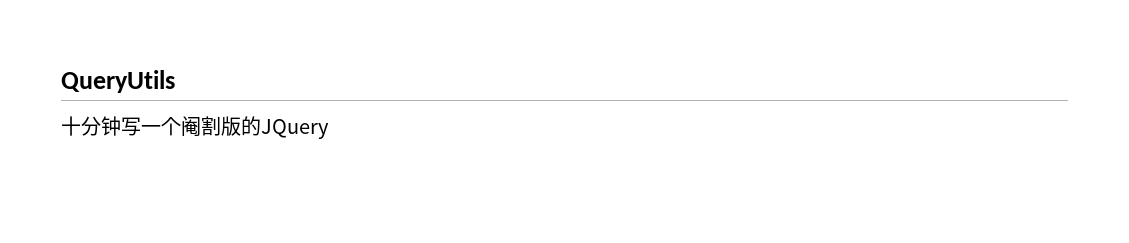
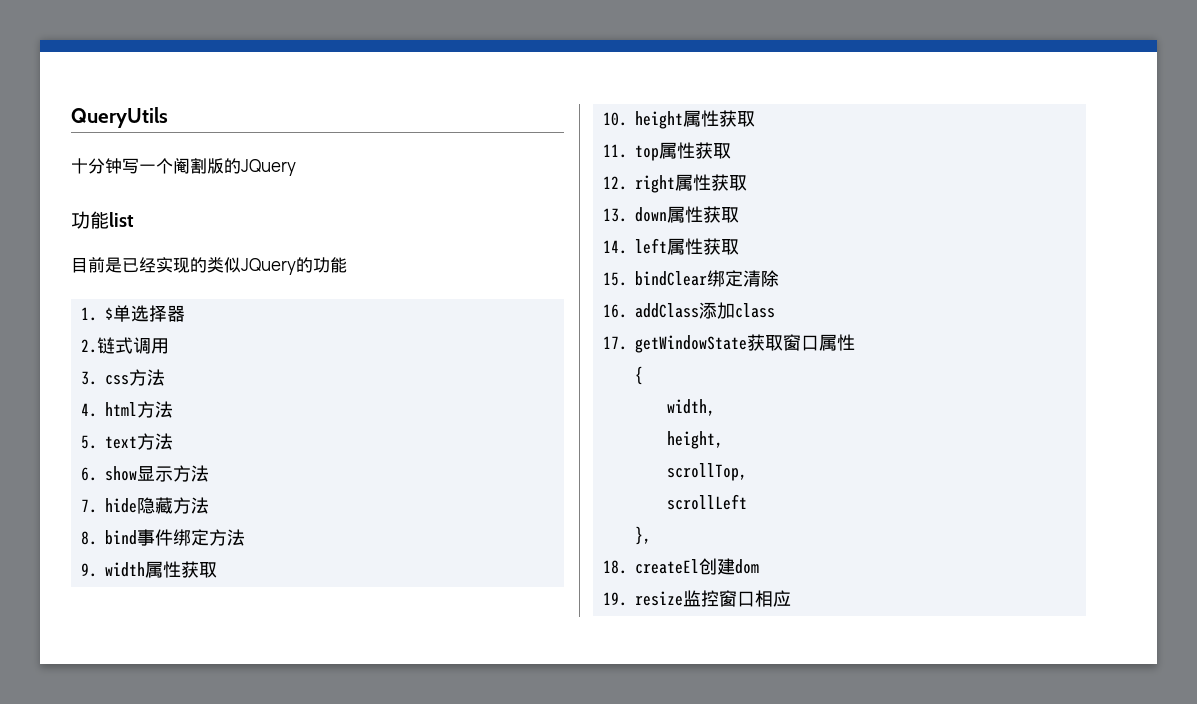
(329, 129) none -> [71,211,134,229] [71,257,347,275] [81,305,186,322] [81,337,170,354] [81,369,166,386] [81,401,174,418] [81,433,174,450] [81,465,210,482] [81,497,210,514] [81,529,246,546] [81,561,218,578] [603,110,756,129] [603,142,732,161] [603,174,748,193] [603,206,740,223] [603,238,740,255] [603,270,780,287] [603,302,776,319] [603,334,856,353] [635,366,644,385] [667,399,716,416] [667,431,724,449] [667,463,748,481] [667,494,748,510] [635,526,652,545] [603,558,760,575] [603,590,792,607] // 功能list // 目前是已经实现的类似JQuery的功能 // 1. $单选择器 // 2.链式调用 // 3. css方法 // 4. html方法 // 5. text方法 // 6. show显示方法 // 7. hide隐藏方法 // 8. bind事件绑定方法 // 9. width属性获取 // 10. height属性获取 // 11. top属性获取 // 12. right属性获取 // 13. down属性获取 // 14. left属性获取 // 15. bindClear绑定清除 // 16. addClass添加class // 17. getWindowState获取窗口属性 // { // width, // height, // scrollTop, // scrollLeft // }, // 18. createEl创建dom // 19. resize监控窗口相应

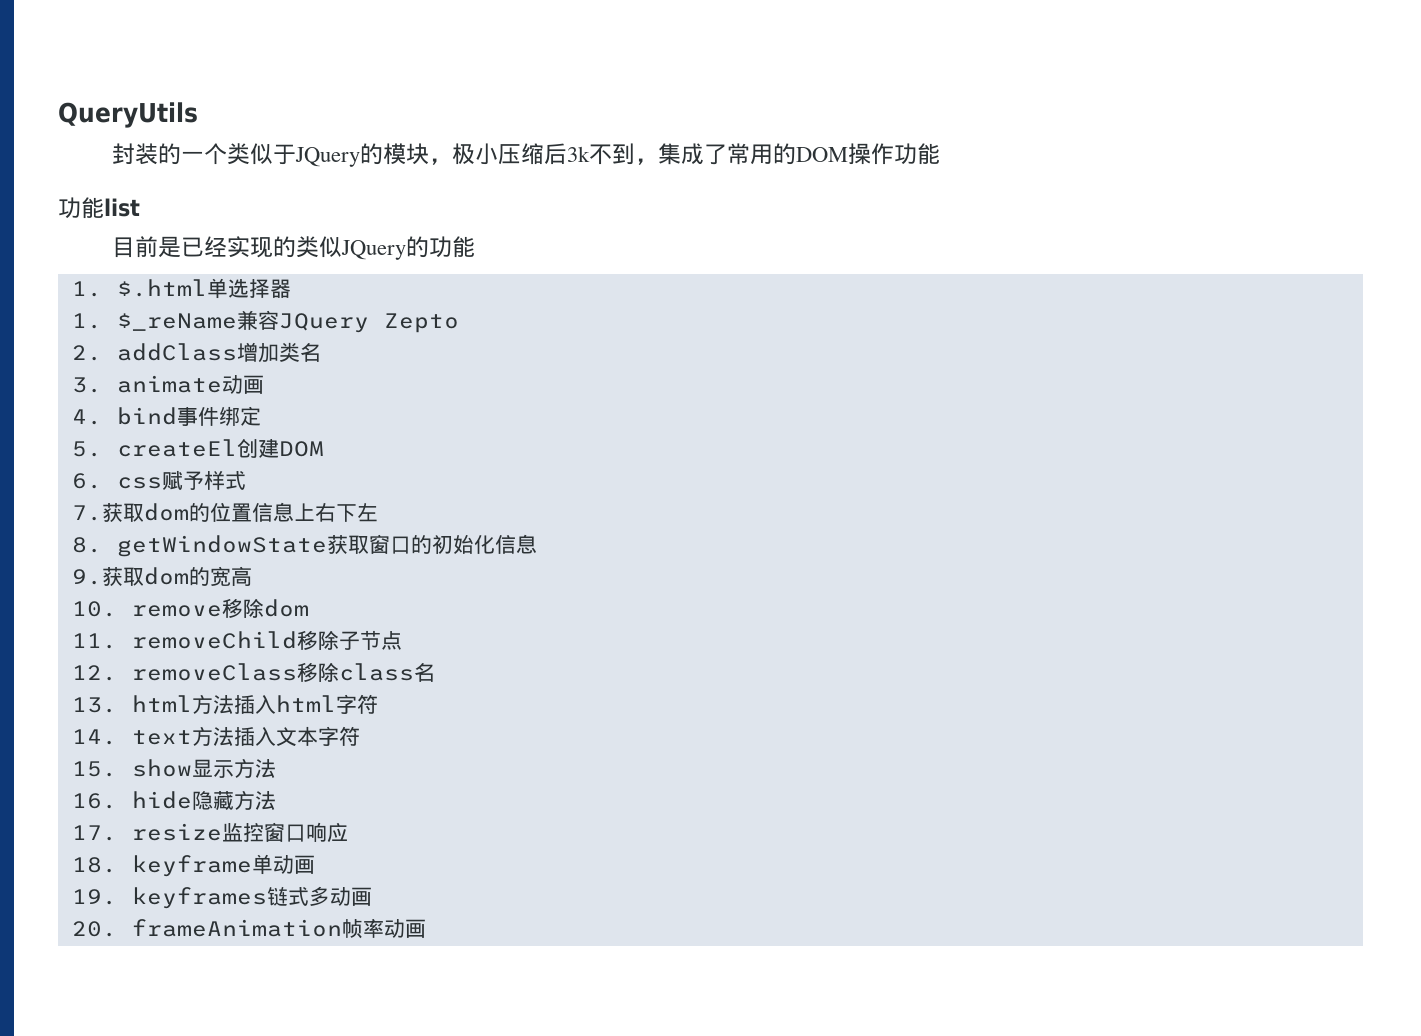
[71,158,296,176] 十分钟写一个阉割版的JQuery -> [112,143,941,167] 封装的一个类似于JQuery的模块，极小压缩后3k不到，集成了常用的DOM操作功能
[105,307,114,320] $ -> [116,279,207,297] $.html
[81,337,170,354] 2.链式调用 -> [71,310,459,333] [71,342,321,363] 1. $_reName兼容JQuery Zepto // 2. addClass增加类名
[105,369,166,386] css方法 -> [116,375,264,394] animate动画
[105,401,174,418] [81,433,174,450] [81,467,98,481] html方法 // 5. text方法 // 6. -> [116,406,261,426] [71,438,324,458] [71,470,246,490] [71,502,378,523] [71,534,537,557] [71,566,252,587] [71,598,309,618] [71,630,402,650] [71,662,435,682] [71,694,378,714] [71,726,360,747] [71,761,117,777] bind事件绑定 // 5. createEl创建DOM // 6. css赋予样式 // 7.获取dom的位置信息上右下左 // 8. getWindowState获取窗口的初始化信息 // 9.获取dom的宽高 // 10. remove移除dom // 11. removeChild移除子节点 // 12. removeClass移除class名 // 13. html方法插入html字符 // 14. text方法插入文本字符 // 15.
[81,499,98,513] 7. -> [71,793,117,809] 16.
[81,529,246,546] [81,561,218,578] [603,110,756,129] [603,142,732,161] [603,174,748,193] [603,206,740,223] [603,238,740,255] [603,270,780,287] [603,302,776,319] [603,334,856,353] [635,366,644,385] [667,399,716,416] [667,431,724,449] [667,463,748,481] [667,494,748,510] [635,526,652,545] [603,558,760,575] [603,592,628,606] 8. bind事件绑定方法 // 9. width属性获取 // 10. height属性获取 // 11. top属性获取 // 12. right属性获取 // 13. down属性获取 // 14. left属性获取 // 15. bindClear绑定清除 // 16. addClass添加class // 17. getWindowState获取窗口属性 // { // width, // height, // scrollTop, // scrollLeft // }, // 18. createEl创建dom // 19. -> [71,825,117,841] 17.
[755,590,774,607] 相 -> [305,822,327,842] 响
(792, 598) none -> [71,854,315,877] [71,886,372,909] [71,918,426,939] // 18. keyframe单动画 // 19. keyframes链式多动画 // 20. frameAnimation帧率动画

